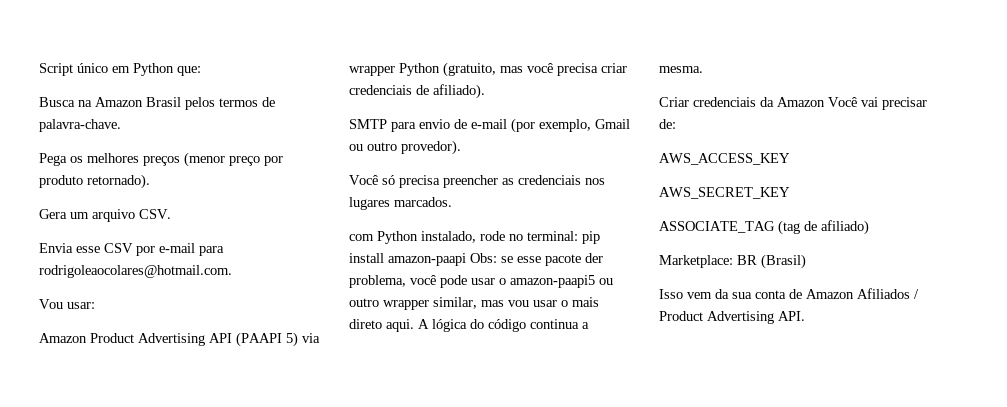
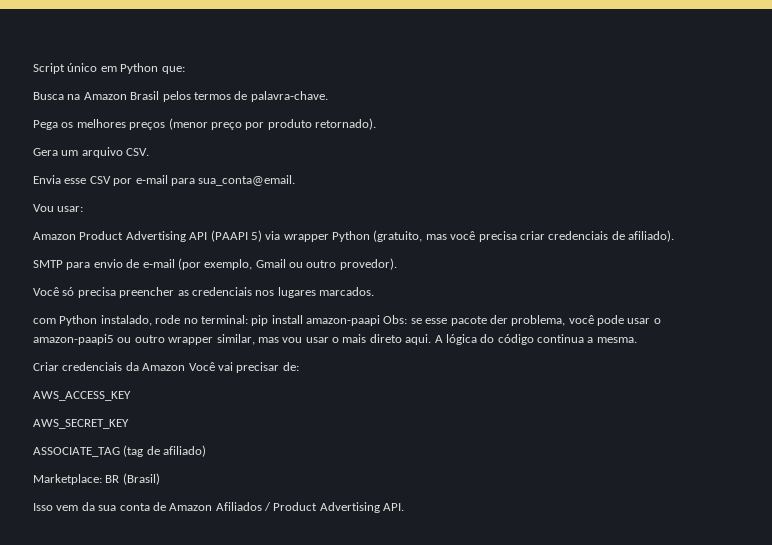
[39,265,232,278] rodrigoleaocolares@hotmail.com. -> [198,175,296,186] sua_conta@email.

